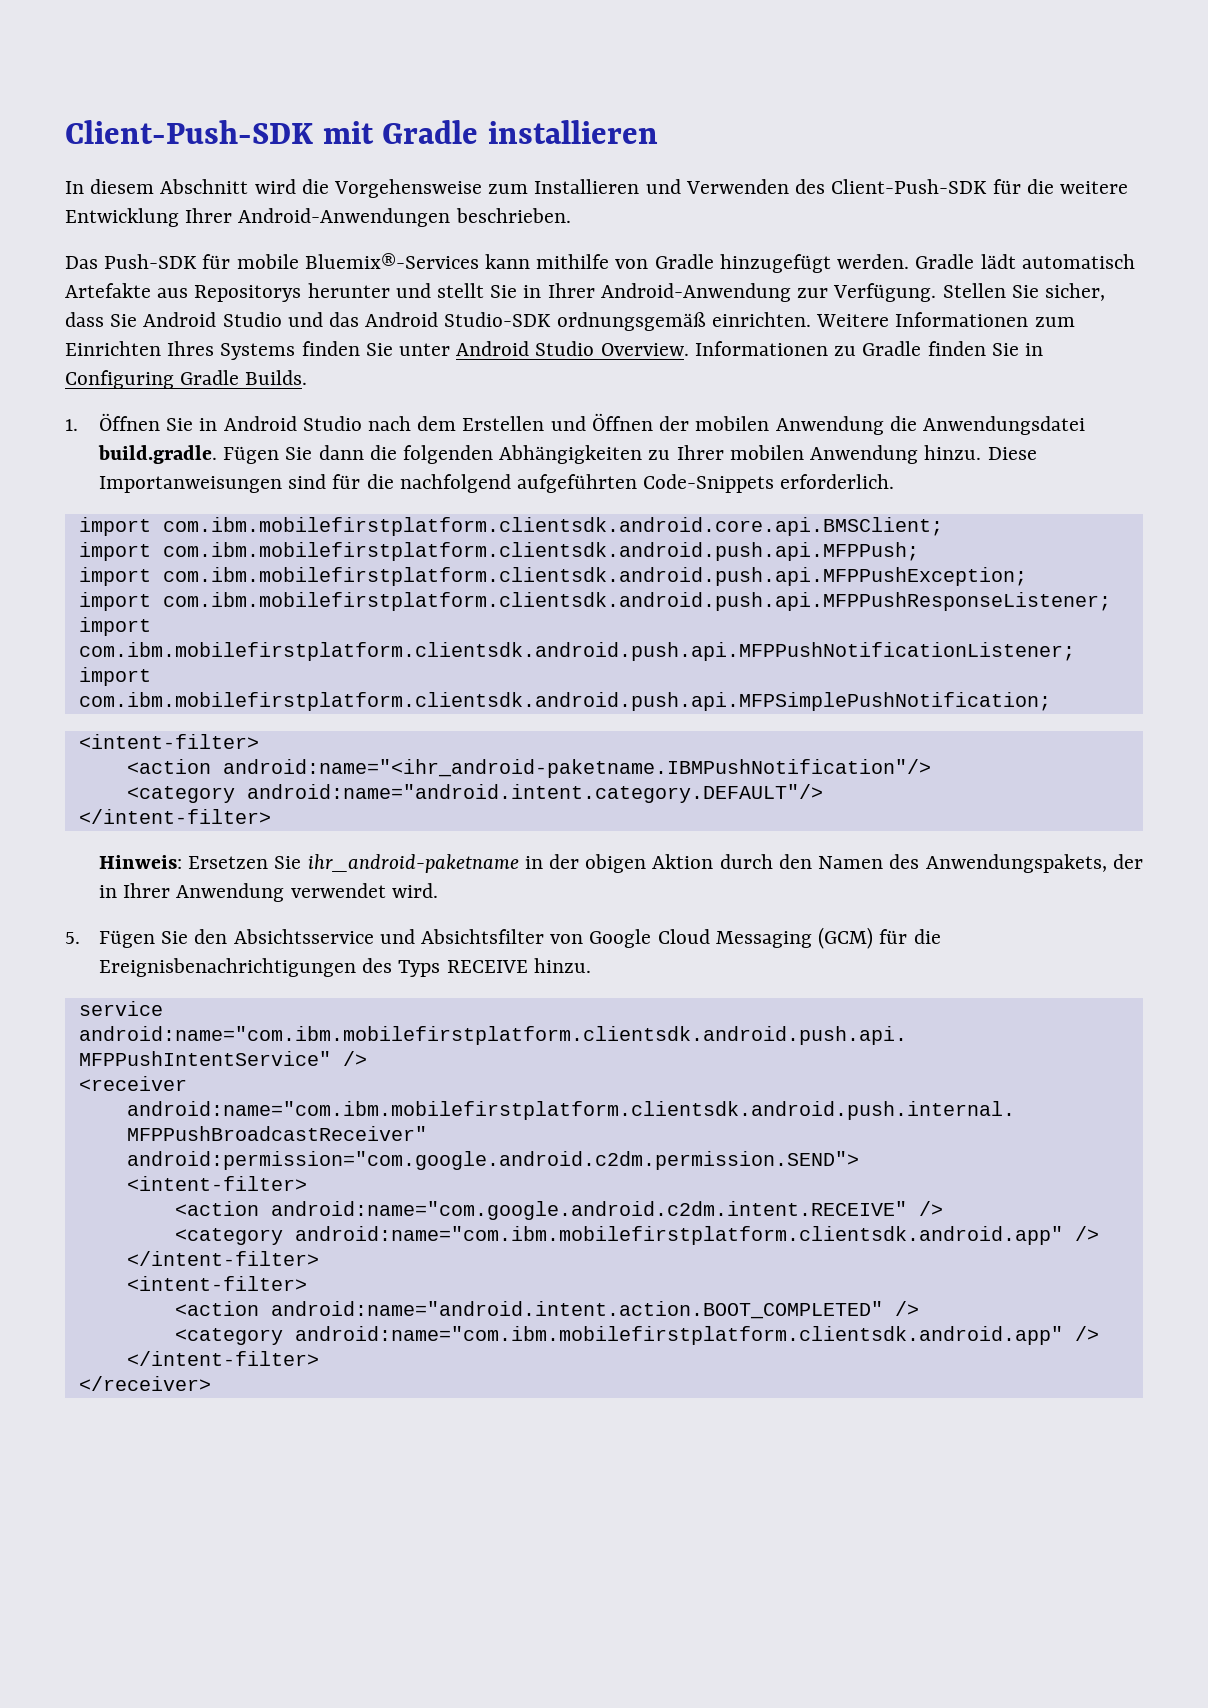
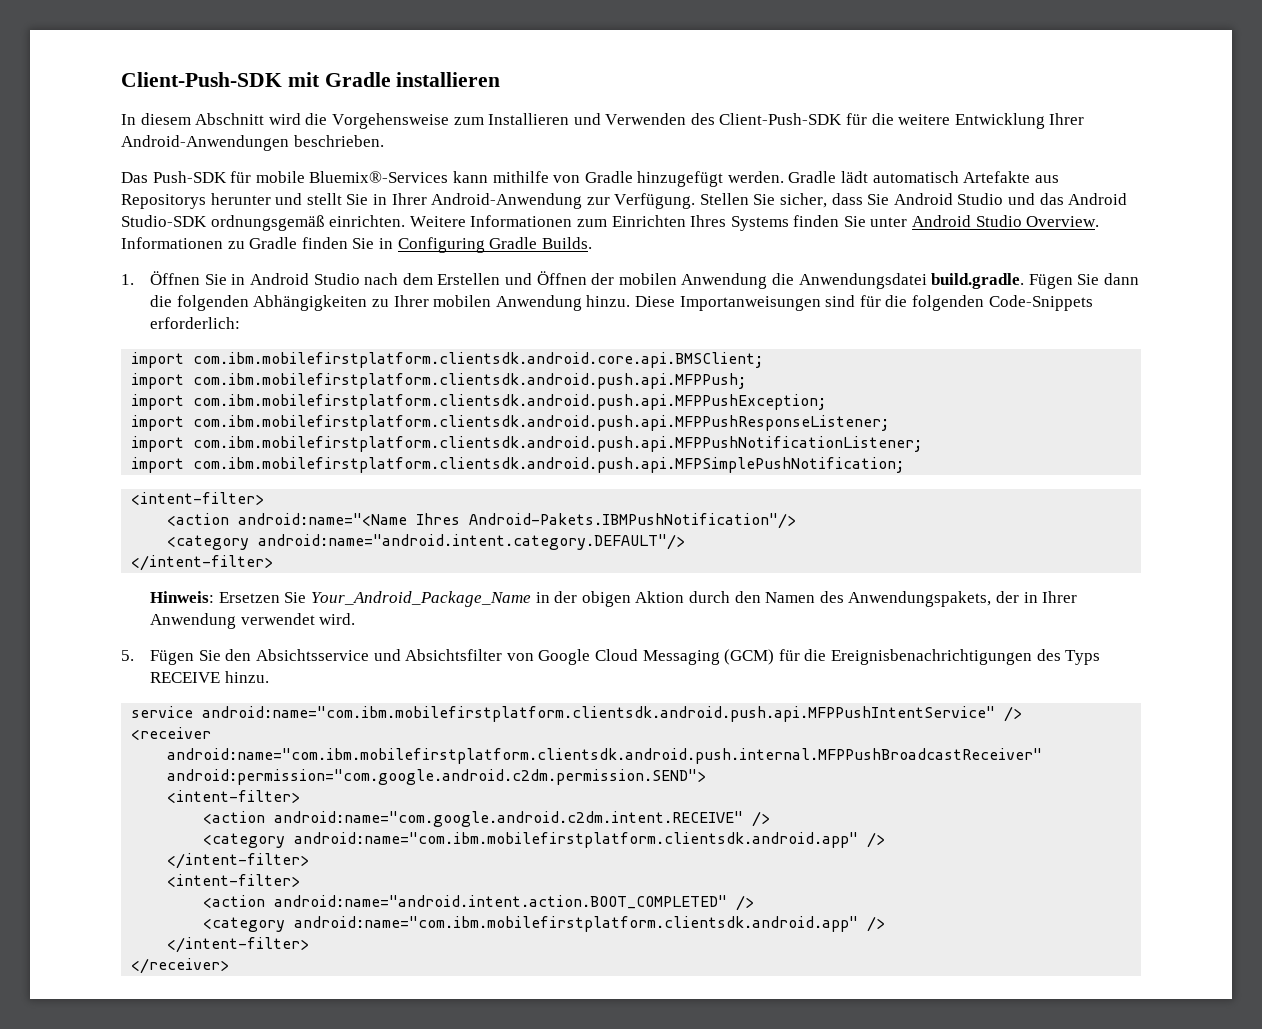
[399,474,895,493] nachfolgend aufgeführten Code-Snippets erforderlich. -> [911,295,1093,311] [150,317,241,329] folgenden Code-Snippets erforderlich:
[222,759,931,778] android:name="<ihr_android-paketname.IBMPushNotification"/> -> [238,513,797,529] android:name="<Name Ihres Android-Pakets.IBMPushNotification"/>
[307,854,519,873] ihr_android-paketname -> [311,591,532,607] Your_Android_Package_Name

